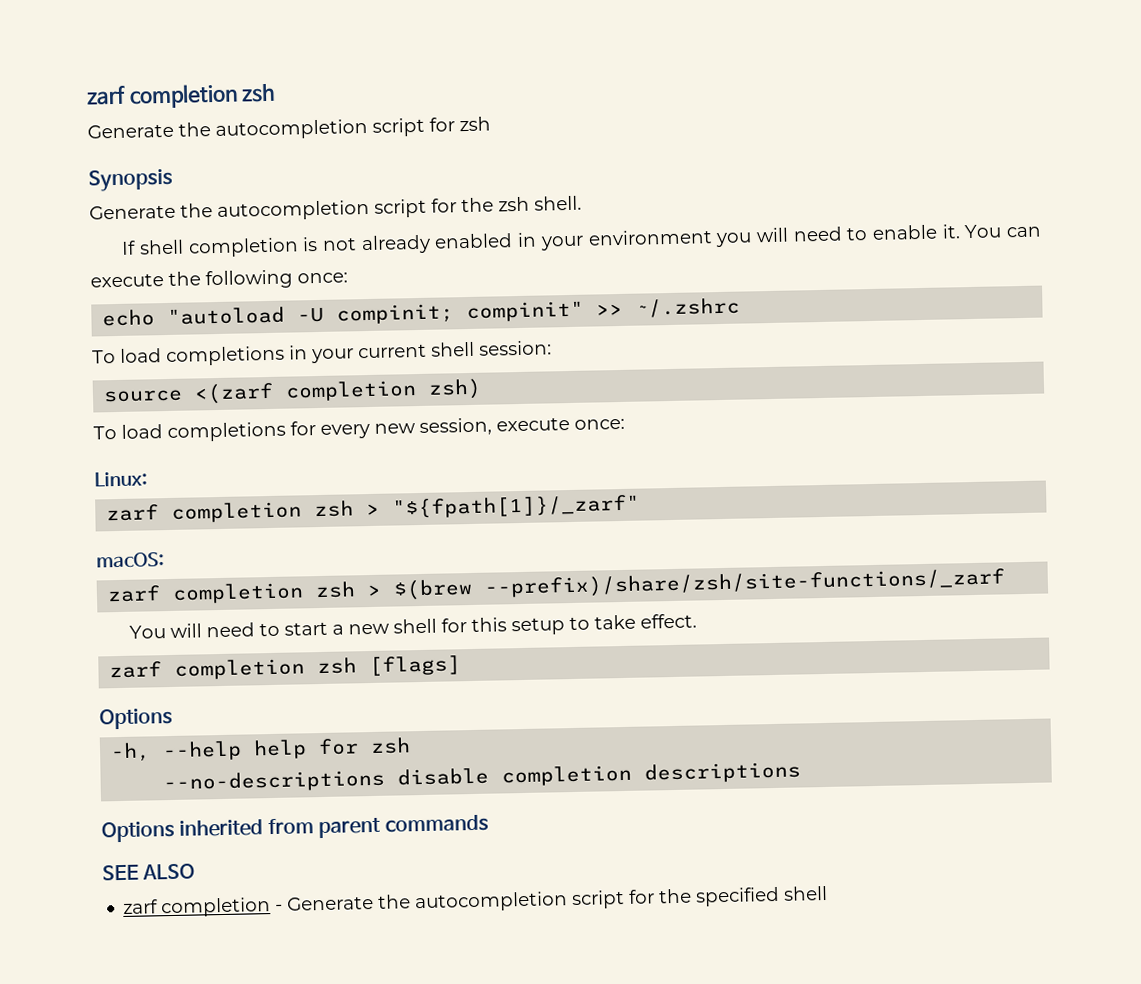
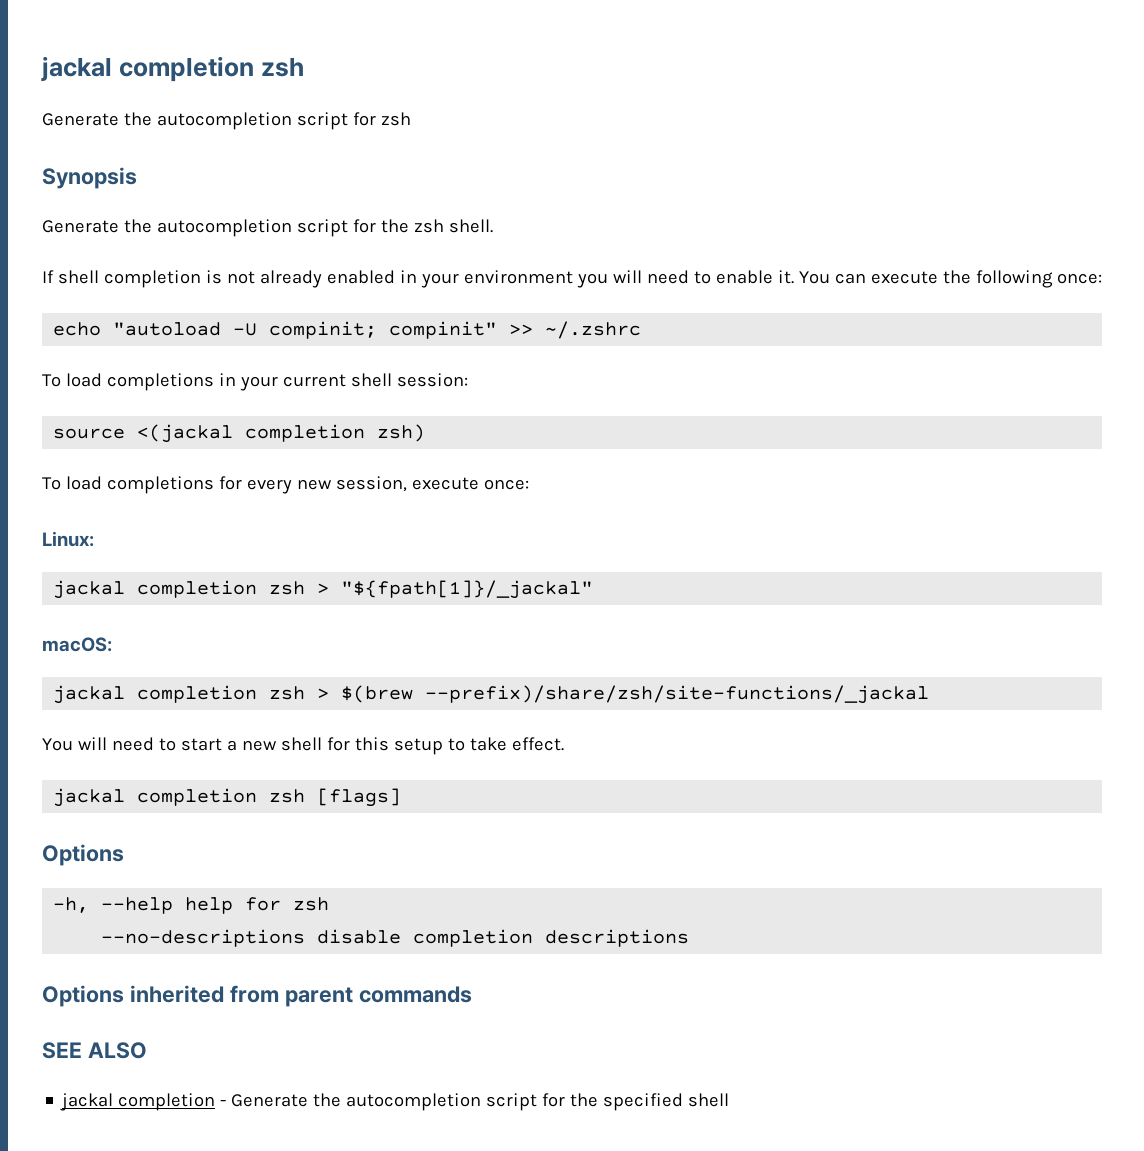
[86,85,126,105] zarf -> [41,56,112,82] jackal
[194,382,275,405] <(zarf -> [137,424,234,443] <(jackal
[106,494,641,523] zarf completion zsh > "${fpath[1]}/_zarf" -> [53,580,594,599] jackal completion zsh > "${fpath[1]}/_jackal"
[107,585,162,603] zarf -> [53,685,126,704] jackal
[484,568,1007,599] --prefix)/share/zsh/site-functions/_zarf -> [425,685,930,704] --prefix)/share/zsh/site-functions/_jackal
[109,661,163,679] zarf -> [53,788,126,807] jackal
[123,899,159,914] zarf -> [60,1093,114,1111] jackal

